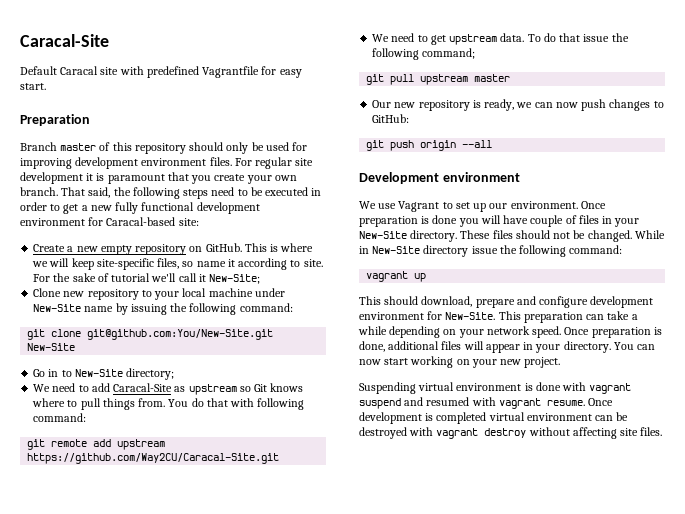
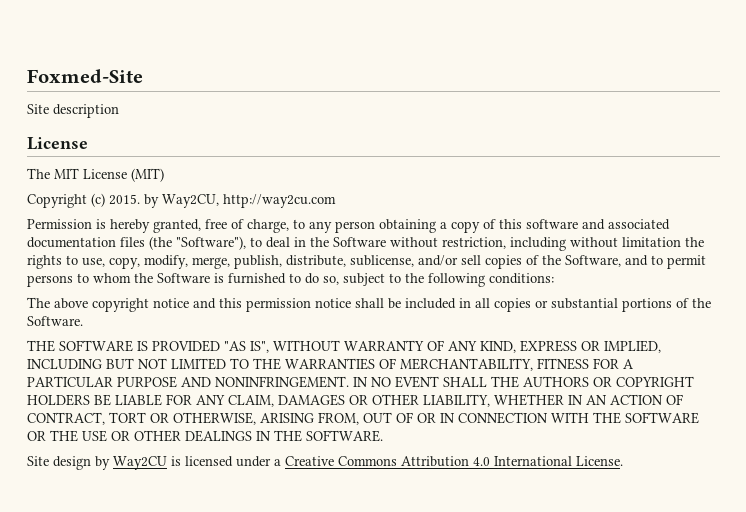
[20,34,109,47] [20,66,302,78] [20,83,46,90] [20,114,90,126] [20,142,308,154] [20,157,314,169] [20,172,297,184] [20,187,322,199] [20,202,260,214] [20,217,199,226] [33,243,314,255] [32,258,323,270] [33,273,261,284] [33,288,285,300] [33,303,293,315] [27,329,274,340] [27,343,76,351] [33,368,175,380] [33,383,304,395] [32,398,305,410] [33,413,87,422] [27,439,166,450] [27,453,280,464] [372,33,629,45] [372,48,476,60] [366,74,511,85] [372,99,664,111] [372,114,410,123] [366,140,493,151] [359,172,520,184] [359,201,606,212] [359,215,640,227] [359,230,665,242] [359,245,623,257] [366,271,427,282] [359,296,654,308] [359,311,638,323] [358,326,662,338] [359,341,656,353] [359,356,561,368] [359,382,632,394] [359,397,614,409] [359,412,629,424] [359,427,663,439] Caracal-Site // Default Caracal site with predefined Vagrantfile for easy start. // Preparation // Branch master of this repository should only be used for improving development environment files. For regular site development it is paramount that you create your own branch. That said, the following steps need to be executed in order to get a new fully functional development environment for Caracal-based site: // Create a new empty repository on GitHub. This is where we will keep site-specific files, so name it according to site. For the sake of tutorial we'll call it New-Site; // Clone new repository to your local machine under New-Site name by issuing the following command: // git clone git@github.com:You/New-Site.git New-Site // Go in to New-Site directory; // We need to add Caracal-Site as upstream so Git knows where to pull things from. You do that with following command: // git remote add upstream https://github.com/Way2CU/Caracal-Site.git // We need to get upstream data. To do that issue the following command; // git pull upstream master // Our new repository is ready, we can now push changes to GitHub: // git push origin --all // Development environment // We use Vagrant to set up our environment. Once preparation is done you will have couple of files in your New-Site directory. These files should not be changed. While in New-Site directory issue the following command: // vagrant up // This should download, prepare and configure development environment for New-Site. This preparation can take a while depending on your network speed. Once preparation is done, additional files will appear in your directory. You can now start working on your new project. // Suspending virtual environment is done with vagrant suspend and resumed with vagrant resume. Once development is completed virtual environment can be destroyed with vagrant destroy without affecting site files. -> [27,69,143,83] [27,104,119,118] [27,137,88,150] [27,168,164,182] [27,193,336,208] [27,219,670,233] [27,236,704,251] [27,255,706,269] [27,273,554,287] [27,297,711,312] [27,316,83,326] [27,340,661,353] [27,358,634,371] [27,376,694,388] [27,394,683,407] [27,412,699,425] [27,430,383,442] [27,456,623,470] Foxmed-Site // Site description // License // The MIT License (MIT) // Copyright (c) 2015. by Way2CU, http://way2cu.com // Permission is hereby granted, free of charge, to any person obtaining a copy of this software and associated documentation files (the "Software"), to deal in the Software without restriction, including without limitation the rights to use, copy, modify, merge, publish, distribute, sublicense, and/or sell copies of the Software, and to permit persons to whom the Software is furnished to do so, subject to the following conditions: // The above copyright notice and this permission notice shall be included in all copies or substantial portions of the Software. // THE SOFTWARE IS PROVIDED "AS IS", WITHOUT WARRANTY OF ANY KIND, EXPRESS OR IMPLIED, INCLUDING BUT NOT LIMITED TO THE WARRANTIES OF MERCHANTABILITY, FITNESS FOR A PARTICULAR PURPOSE AND NONINFRINGEMENT. IN NO EVENT SHALL THE AUTHORS OR COPYRIGHT HOLDERS BE LIABLE FOR ANY CLAIM, DAMAGES OR OTHER LIABILITY, WHETHER IN AN ACTION OF CONTRACT, TORT OR OTHERWISE, ARISING FROM, OUT OF OR IN CONNECTION WITH THE SOFTWARE OR THE USE OR OTHER DEALINGS IN THE SOFTWARE. // Site design by Way2CU is licensed under a Creative Commons Attribution 4.0 International License.

